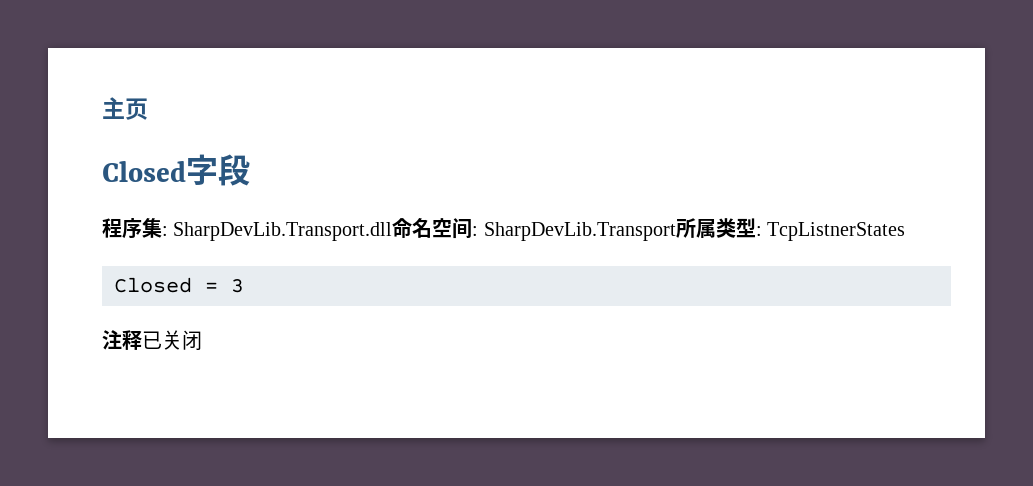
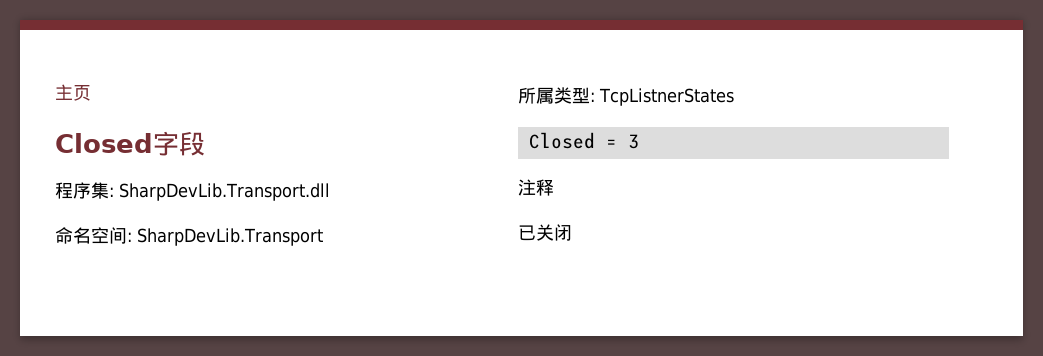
(393, 231) none -> (330, 192) //
(676, 231) none -> (323, 237) //
(142, 340) none -> (554, 187) //

